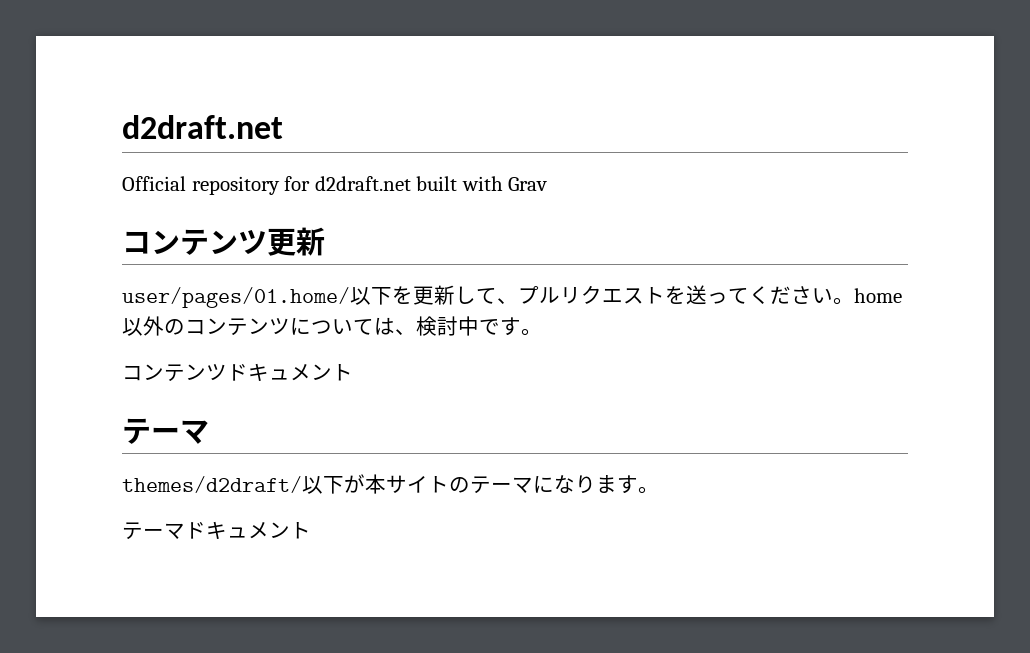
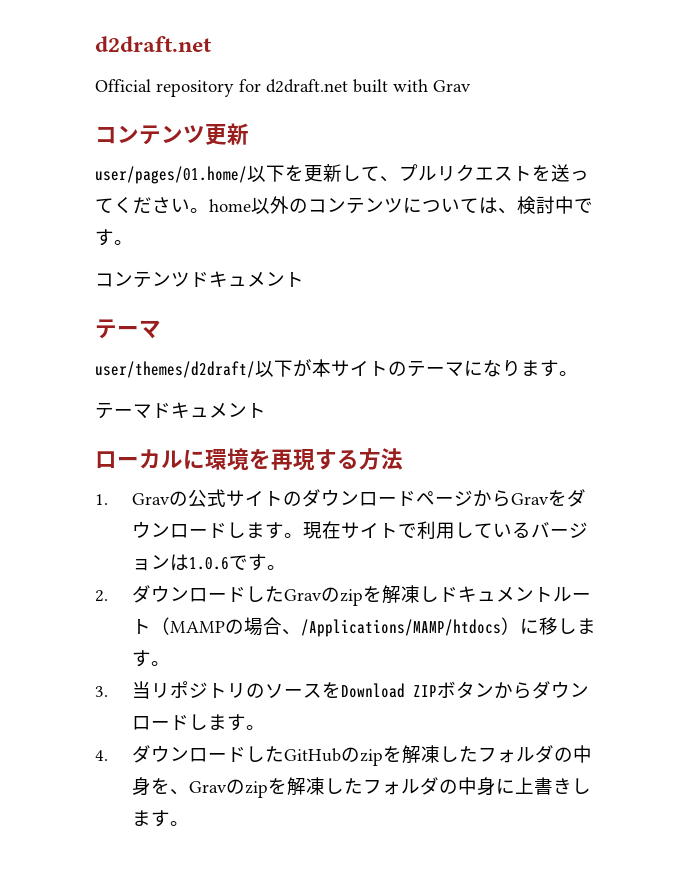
[122,476,302,493] themes/d2draft/ -> [95,361,255,378] user/themes/d2draft/
(311, 530) none -> [95,448,403,471] [95,489,586,507] [131,521,588,539] [131,554,286,571] [95,585,591,606] [131,617,596,637] [131,650,170,667] [95,681,589,699] [131,714,265,731] [95,745,592,766] [131,777,591,798] [131,810,189,827] // ローカルに環境を再現する方法 // 1. Gravの公式サイトのダウンロードページからGravをダウンロードします。現在サイトで利用しているバージョンは1.0.6です。 // 2.ダウンロードしたGravのzipを解凍しドキュメントルート（MAMPの場合、/Applications/MAMP/htdocs）に移します。 // 3.当リポジトリのソースをDownload ZIPボタンからダウンロードします。 // 4.ダウンロードしたGitHubのzipを解凍したフォルダの中身を、Gravのzipを解凍したフォルダの中身に上書きします。

